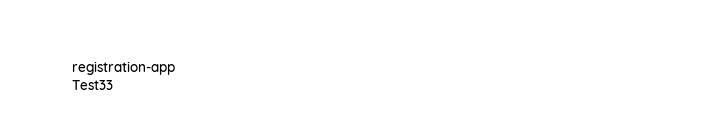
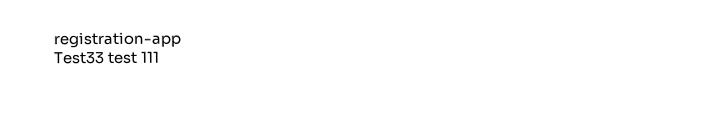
(113, 85) none -> [107,51,160,64] test 111

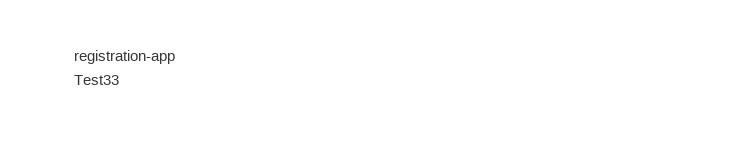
[107,51,160,64] test 111 -> (119, 80) none

